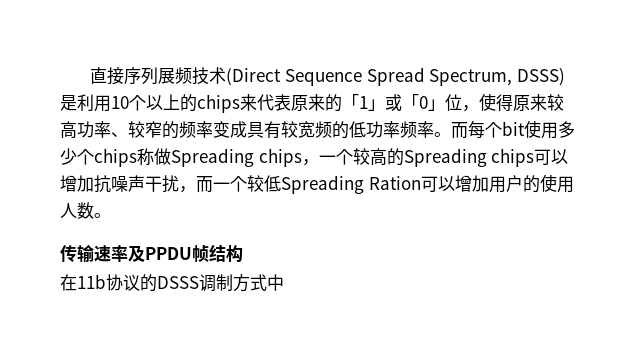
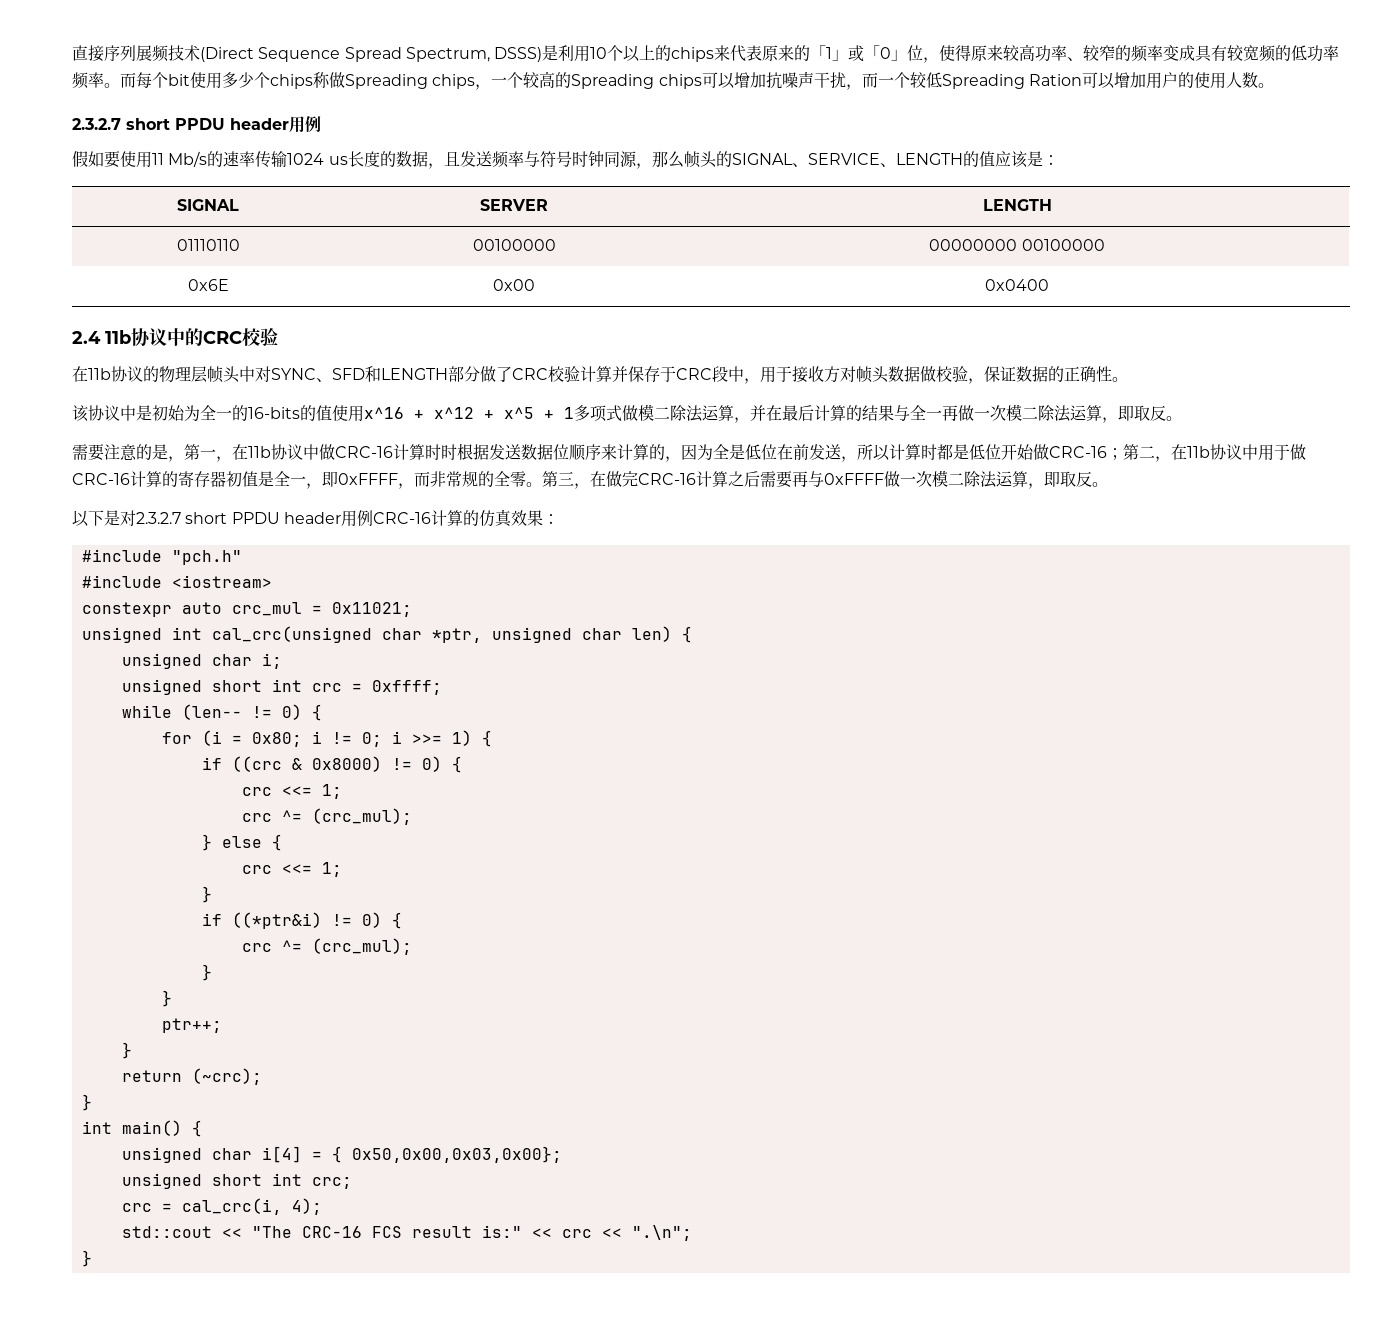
[60,244,243,262] [60,274,284,292] 传输速率及PPDU帧结构 // 在11b协议的DSSS调制方式中 -> [72,116,321,133] [72,151,1059,169] [177,199,239,211] [480,199,548,211] [982,199,1052,211] [176,239,240,251] [472,239,556,251] [929,239,1105,251] [187,279,229,291] [493,279,535,291] [984,279,1049,291] [72,328,278,346] [72,366,1128,384] [72,404,1182,423] [72,443,1306,462] [72,470,1108,489] [72,509,559,527] [81,549,242,565] [81,575,272,588] [81,602,412,617] [81,626,692,643] [121,653,282,669] [121,679,442,695] [121,704,322,721] [161,730,492,747] [201,756,462,773] [241,784,342,799] [241,808,412,825] [201,834,282,851] [241,862,342,877] [201,886,212,903] [201,912,402,929] [241,938,412,955] [201,964,212,981] [161,990,172,1007] [161,1018,222,1033] [121,1042,132,1059] [121,1068,262,1085] [81,1094,92,1111] [81,1120,202,1137] [121,1146,562,1163] [121,1173,352,1189] [121,1198,322,1215] [121,1225,692,1241] [81,1250,92,1267] 2.3.2.7 short PPDU header用例 // 假如要使用11 Mb/s的速率传输1024 us长度的数据，且发送频率与符号时钟同源，那么帧头的SIGNAL、SERVICE、LENGTH的值应该是： // SIGNAL | SERVER | LENGTH // 01110110 | 00100000 | 00000000 00100000 // 0x6E | 0x00 | 0x0400 // 2.4 11b协议中的CRC校验 // 在11b协议的物理层帧头中对SYNC、SFD和LENGTH部分做了CRC校验计算并保存于CRC段中，用于接收方对帧头数据做校验，保证数据的正确性。 // 该协议中是初始为全一的16-bits的值使用x^16 + x^12 + x^5 + 1多项式做模二除法运算，并在最后计算的结果与全一再做一次模二除法运算，即取反。 // 需要注意的是，第一，在11b协议中做CRC-16计算时时根据发送数据位顺序来计算的，因为全是低位在前发送，所以计算时都是低位开始做CRC-16；第二，在11b协议中用于做CRC-16计算的寄存器初值是全一，即0xFFFF，而非常规的全零。第三，在做完CRC-16计算之后需要再与0xFFFF做一次模二除法运算，即取反。 // 以下是对2.3.2.7 short PPDU header用例CRC-16计算的仿真效果： // #include "pch.h" // #include <iostream> // constexpr auto crc_mul = 0x11021; // unsigned int cal_crc(unsigned char *ptr, unsigned char len) { // unsigned char i; // unsigned short int crc = 0xffff; // while (len-- != 0) { // for (i = 0x80; i != 0; i >>= 1) { // if ((crc & 0x8000) != 0) { // crc <<= 1; // crc ^= (crc_mul); // } else { // crc <<= 1; // } // if ((*ptr&i) != 0) { // crc ^= (crc_mul); // } // } // ptr++; // } // return (~crc); // } // int main() { // unsigned char i[4] = { 0x50,0x00,0x03,0x00}; // unsigned short int crc; // crc = cal_crc(i, 4); // std::cout << "The CRC-16 FCS result is:" << crc << ".\n"; // }

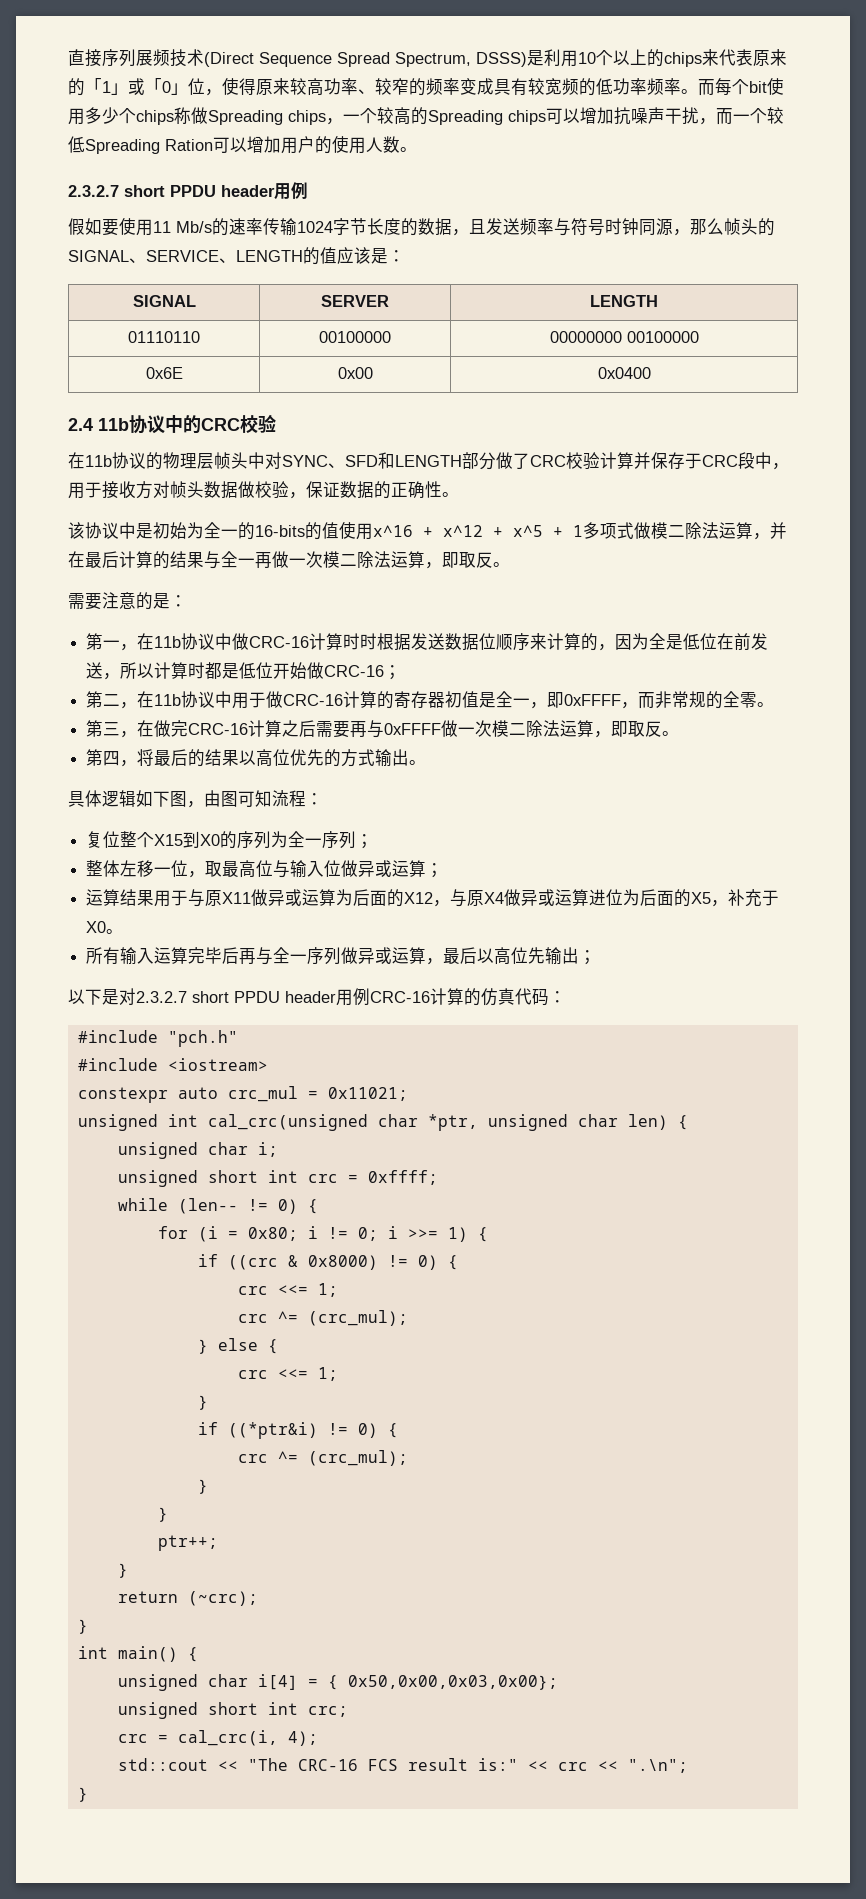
[328,156,348,165] us -> [333,218,367,235] 字节
[168,456,184,462] ， -> [170,595,187,607] ： //
(1123, 454) none -> (402, 672) //
(542, 484) none -> (775, 704) //
(1108, 484) none -> [86,749,427,767] [68,790,323,808] [86,831,374,849] [86,860,444,878] [86,889,780,907] [86,921,124,934] [86,947,597,965] // 第四，将最后的结果以高位优先的方式输出。 // 具体逻辑如下图，由图可知流程： // 复位整个X15到X0的序列为全一序列； // 整体左移一位，取最高位与输入位做异或运算； // 运算结果用于与原X11做异或运算为后面的X12，与原X4做异或运算进位为后面的X5，补充于X0。 // 所有输入运算完毕后再与全一序列做异或运算，最后以高位先输出；
[510,510,543,526] 效果 -> [515,988,549,1006] 代码

